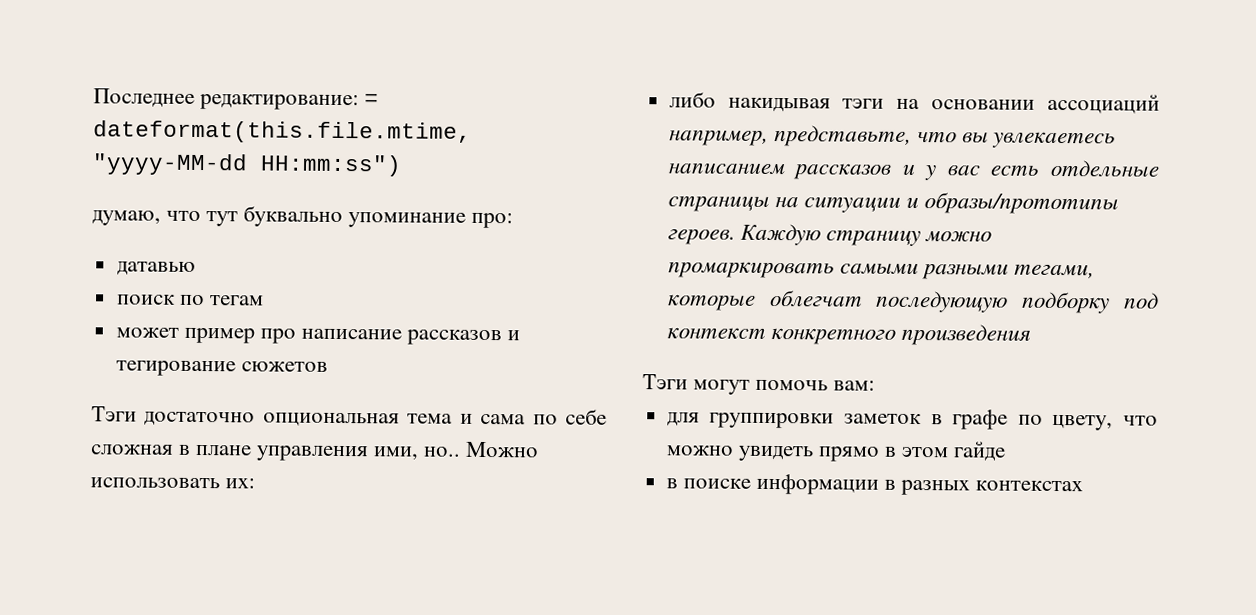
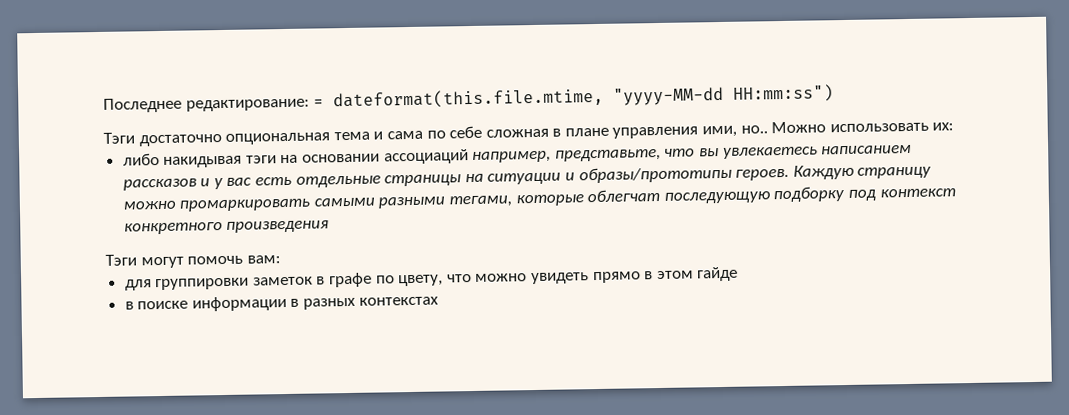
[92,205,514,229] [116,261,196,276] [116,294,264,306] [115,327,521,346] [115,360,328,377] // думаю, что тут буквально упоминание про: // датавью // поиск по тегам // может пример про написание рассказов и тегирование сюжетов -> (835, 93) none

